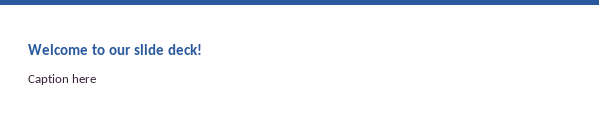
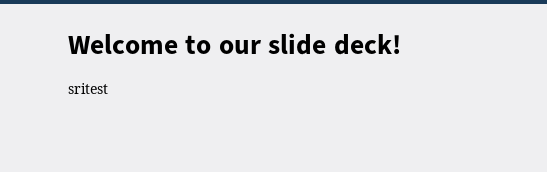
[28,74,97,85] Caption here -> [68,83,108,94] sritest

